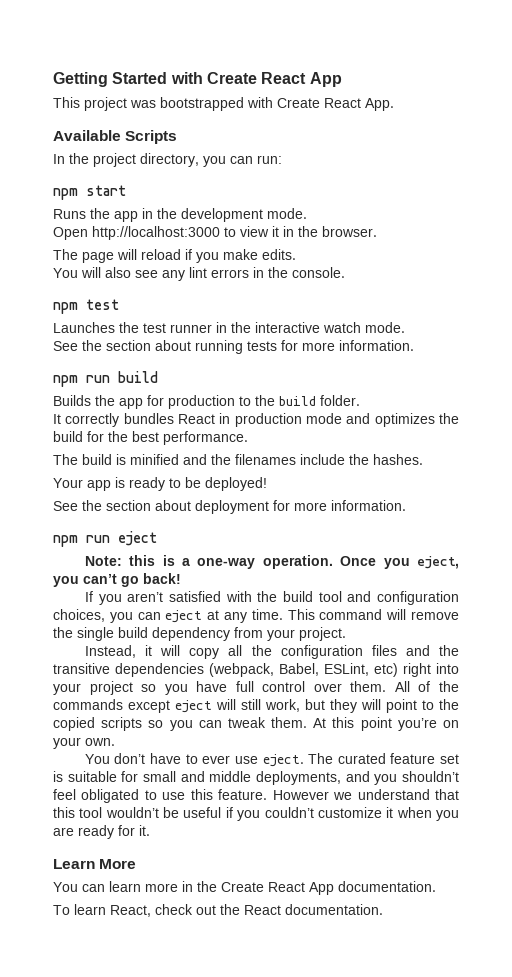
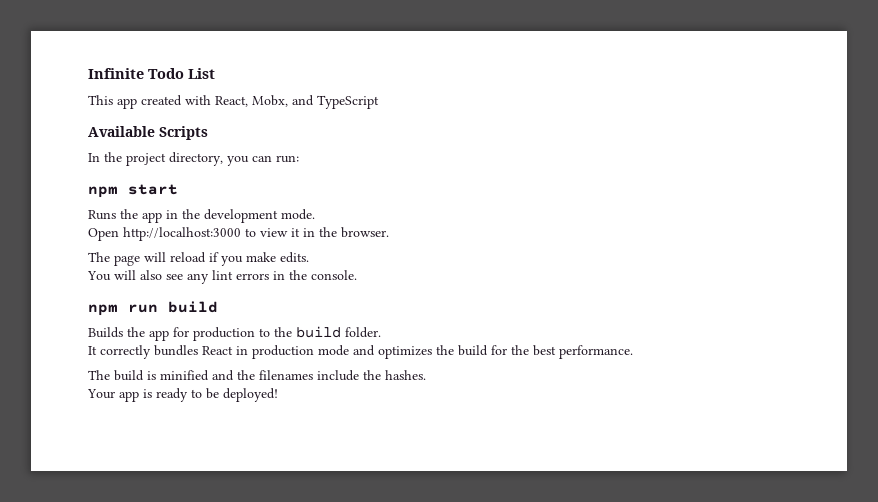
[53,72,342,87] [53,97,394,111] Getting Started with Create React App // This project was bootstrapped with Create React App. -> [88,68,215,79] [88,95,379,109] Infinite Todo List // This app created with React, Mobx, and TypeScript
[53,299,119,314] [53,322,405,333] [53,340,414,354] // npm test // Launches the test runner in the interactive watch mode. // See the section about running tests for more information. -> (357, 275) none
[53,500,406,514] [53,531,157,547] [84,555,460,569] [53,573,181,587] [84,591,459,605] [53,609,460,623] [53,627,346,641] [84,645,459,659] [53,663,459,677] [53,681,460,695] [53,699,459,713] [53,717,460,731] [53,737,115,749] [84,753,459,767] [53,771,460,785] [53,789,460,803] [53,807,460,821] [53,825,150,839] [53,859,137,869] [53,881,436,895] [53,904,383,917] // See the section about deployment for more information. // npm run eject // Note: this is a one-way operation. Once you eject, you can’t go back! // If you aren’t satisfied with the build tool and configuration choices, you can eject at any time. This command will remove the single build dependency from your project. // Instead, it will copy all the configuration files and the transitive dependencies (webpack, Babel, ESLint, etc) right into your project so you have full control over them. All of the commands except eject will still work, but they will point to the copied scripts so you can tweak them. At this point you’re on your own. // You don’t have to ever use eject. The curated feature set is suitable for small and middle deployments, and you shouldn’t feel obligated to use this feature. However we understand that this tool wouldn’t be useful if you couldn’t customize it when you are ready for it. // Learn More // You can learn more in the Create React App documentation. // To learn React, check out the React documentation. -> (278, 395) none

